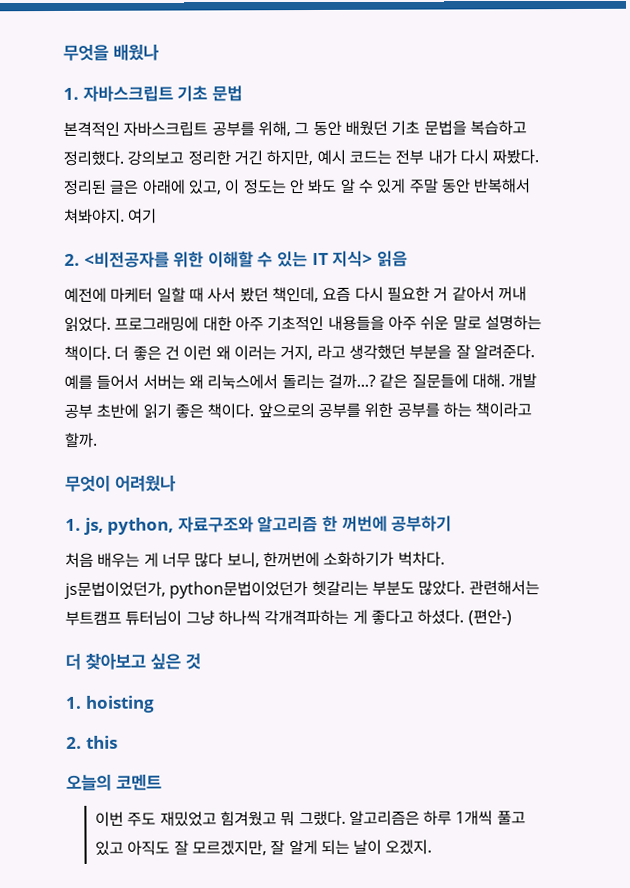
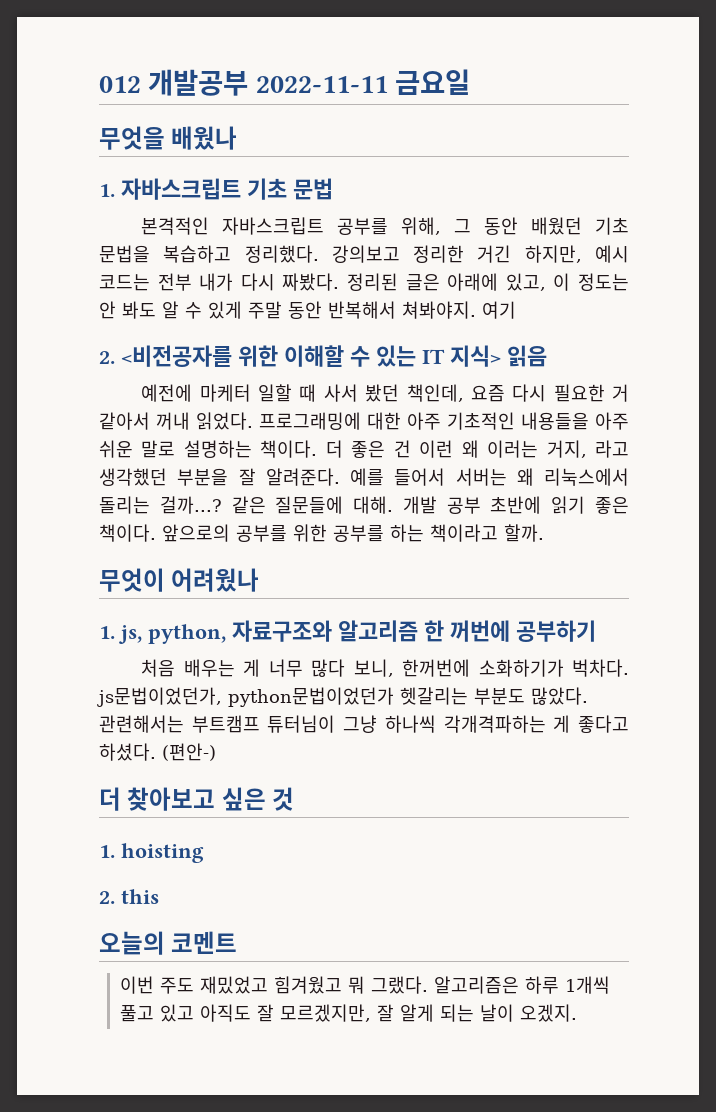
(63, 52) none -> [99,69,471,96] 012 개발공부 2022-11-11 금요일 //

